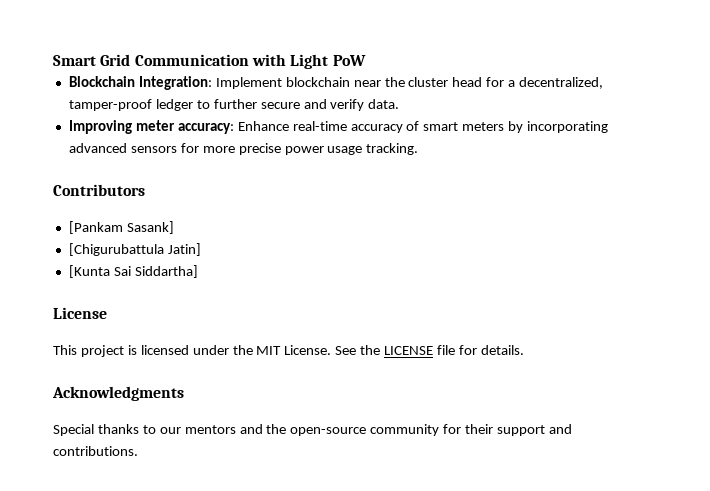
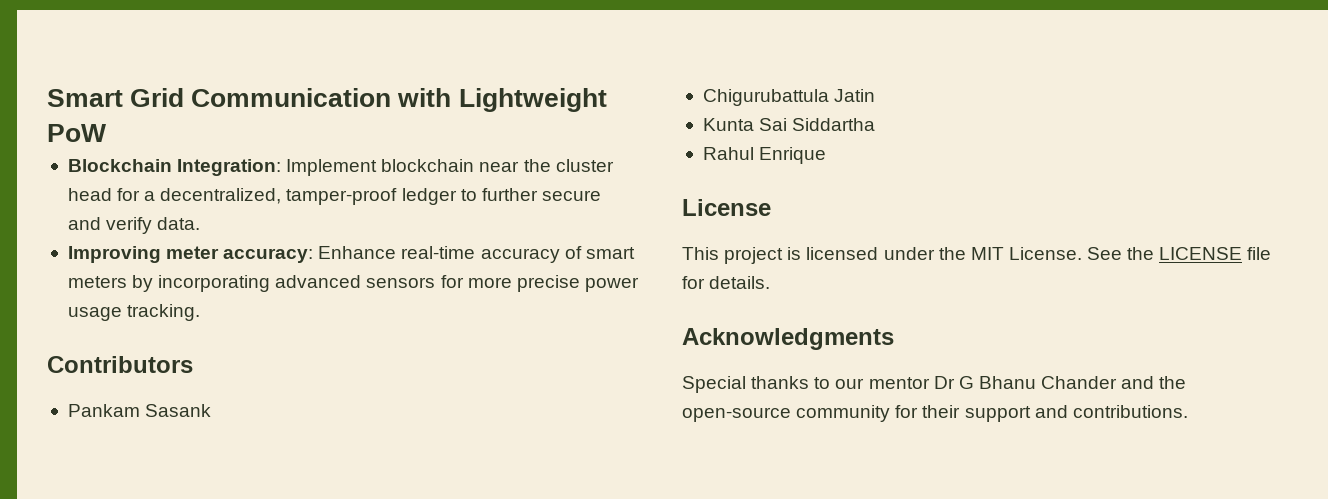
[290,54,329,69] Light -> [458,88,607,112] Lightweight
[68,221,174,234] [68,243,201,256] [68,265,198,278] [Pankam Sasank] // [Chigurubattula Jatin] // [Kunta Sai Siddartha] -> [67,404,212,417] [702,89,876,106] [702,118,876,131] [702,147,827,164] Pankam Sasank // Chigurubattula Jatin // Kunta Sai Siddartha // Rahul Enrique
[184,425,236,434] mentors -> [868,376,1118,389] mentor Dr G Bhanu Chander

